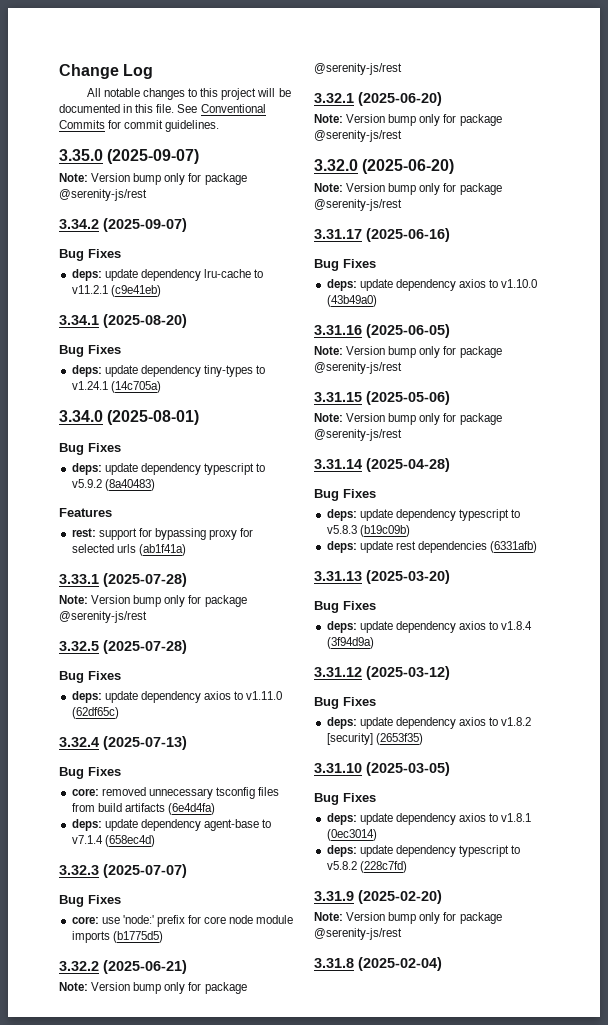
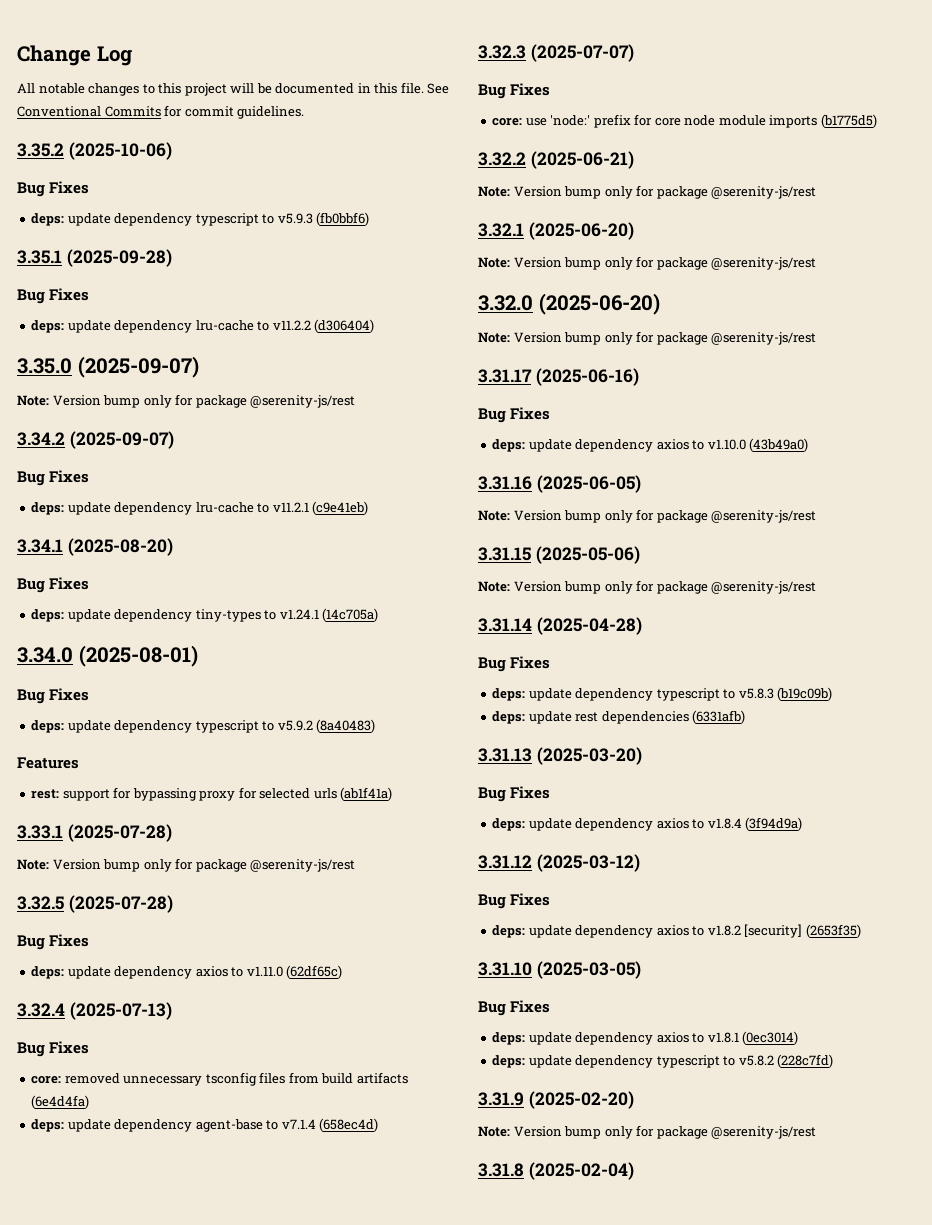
(220, 126) none -> [17,142,172,160] [17,181,90,197] [31,212,370,226] [17,249,172,267] [17,288,90,304] [31,319,375,333] // 3.35.2 (2025-10-06) // Bug Fixes // deps: update dependency typescript to v5.9.3 (fb0bbf6) // 3.35.1 (2025-09-28) // Bug Fixes // deps: update dependency lru-cache to v11.2.2 (d306404)

